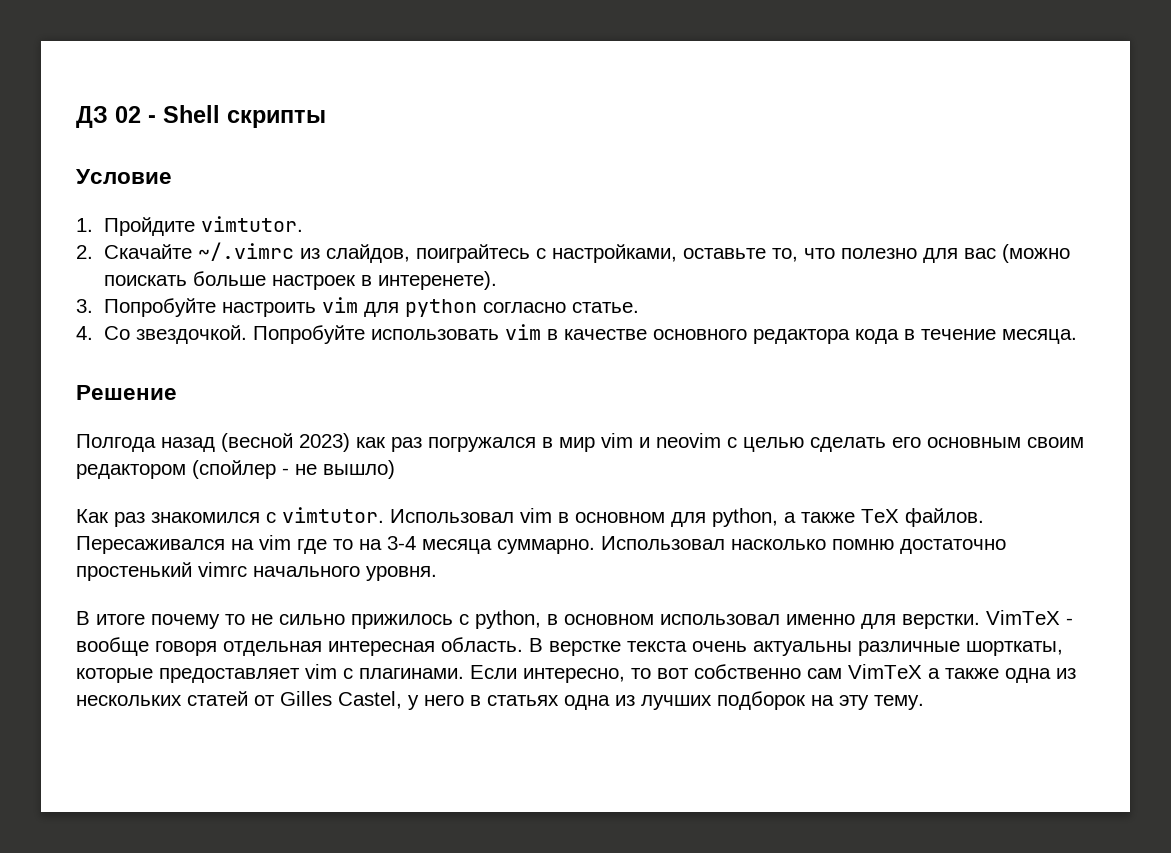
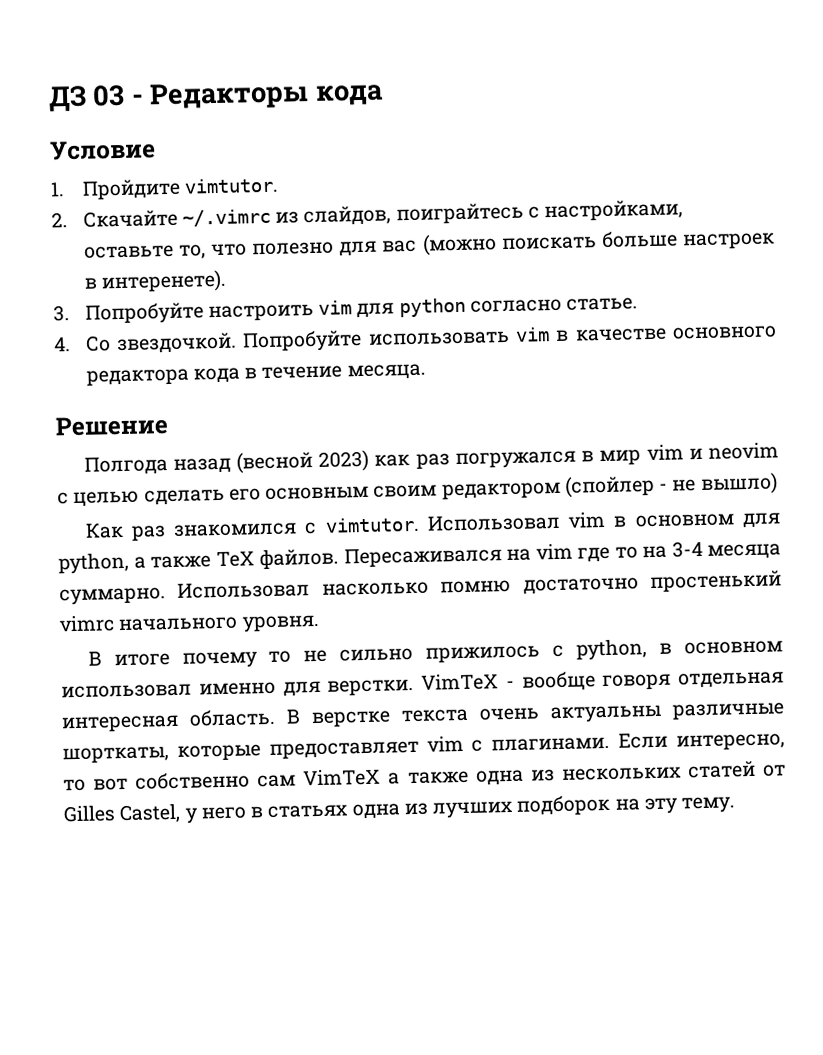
[115,105,326,128] 02 - Shell скрипты -> [92,81,383,111] 03 - Редакторы кода

